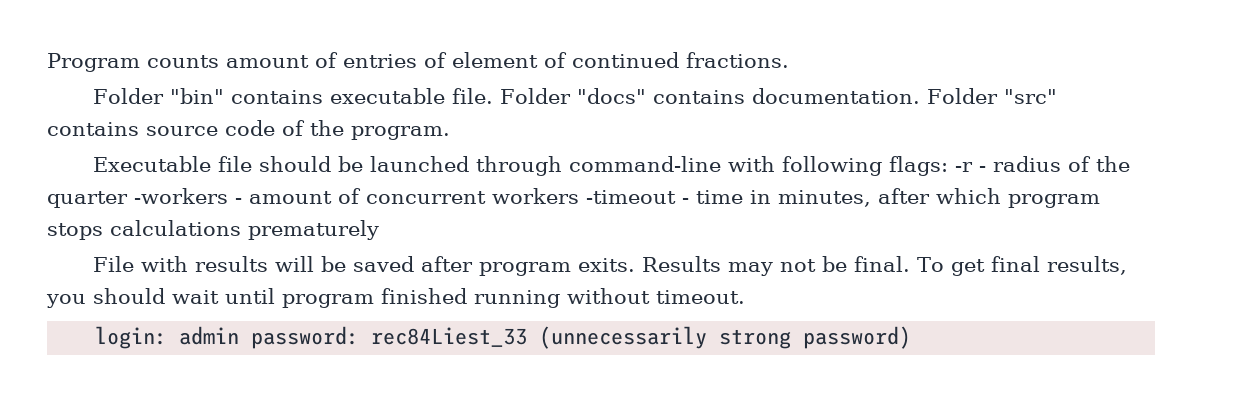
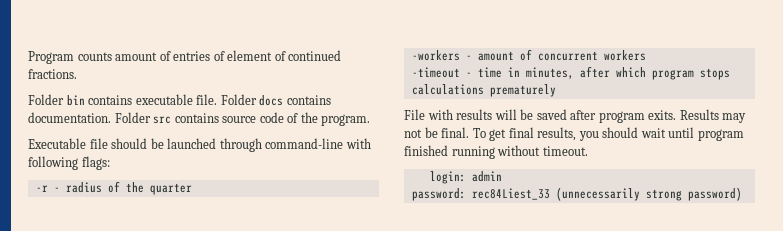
[170,88,225,104] "bin" -> [66,95,85,106] bin
[577,88,647,104] "docs" -> [259,95,284,106] docs
[1004,89,1058,104] "src" -> [153,116,172,124] src
(949, 166) none -> (110, 163) //
(128, 199) none -> (192, 189) //
(579, 196) none -> (646, 55) //
(240, 335) none -> (502, 176) //

